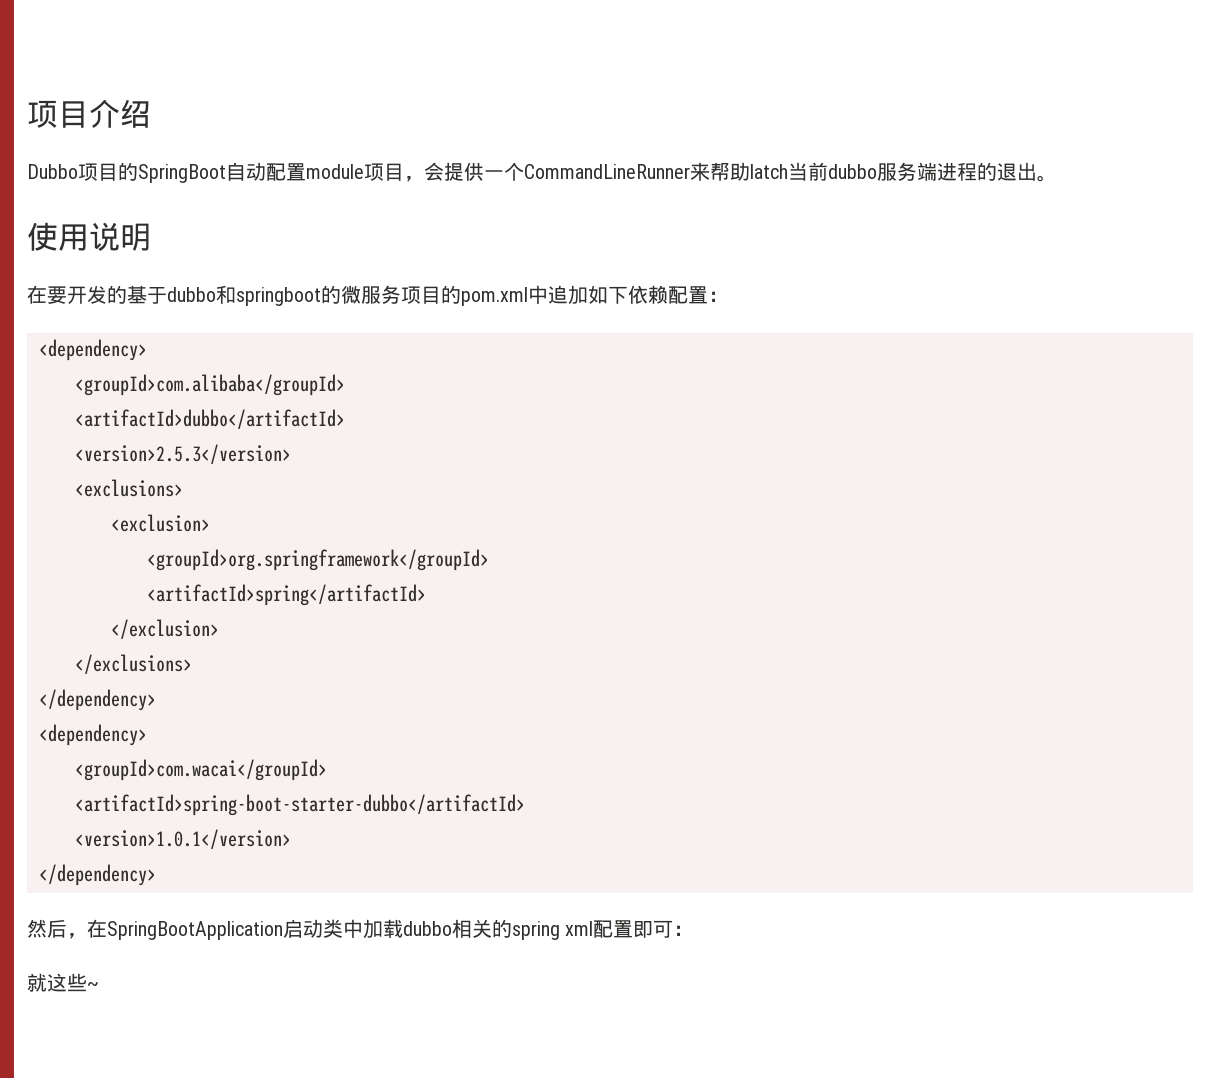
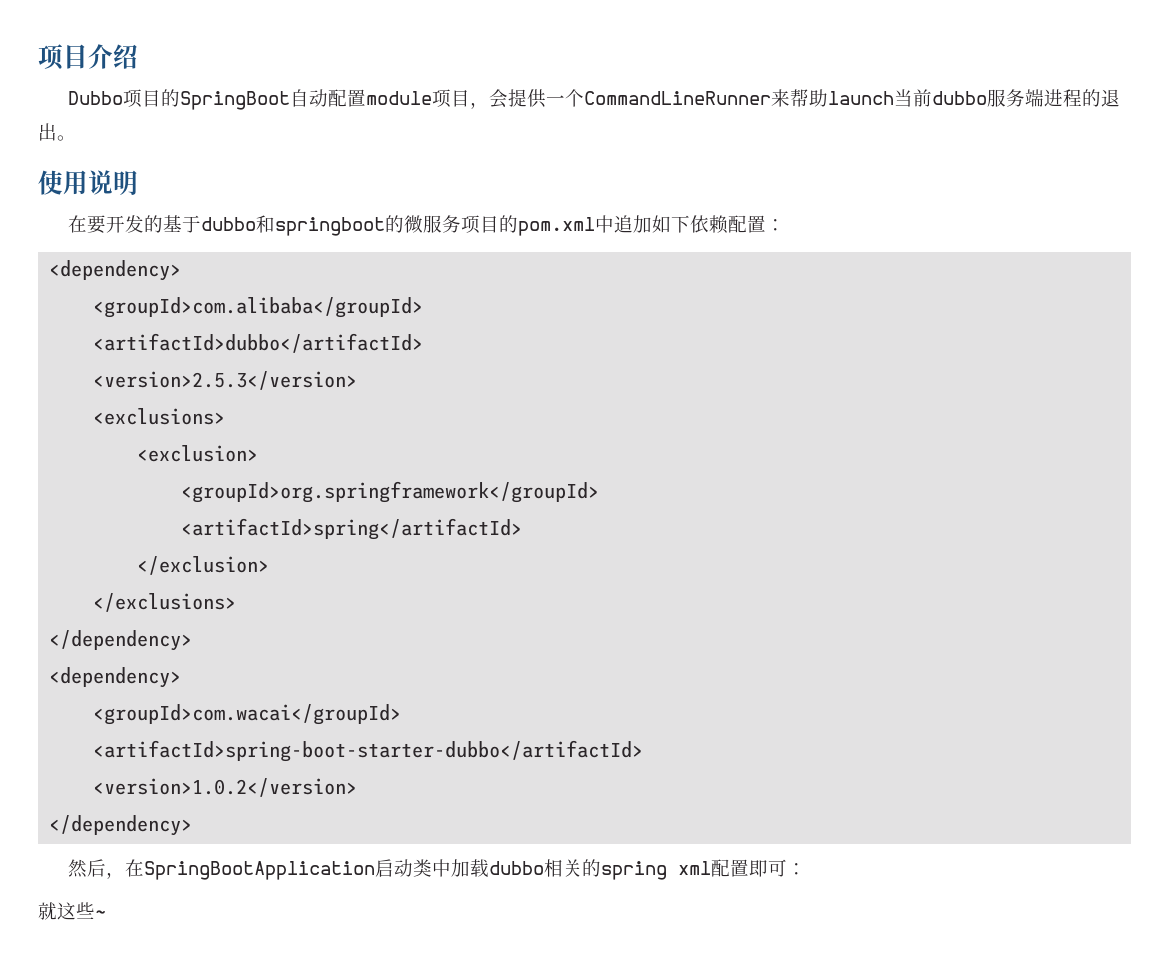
[750,164,788,179] latch -> [828,91,895,105] launch
[75,829,291,849] <version>1.0.1</version> -> [93,778,358,797] <version>1.0.2</version>

